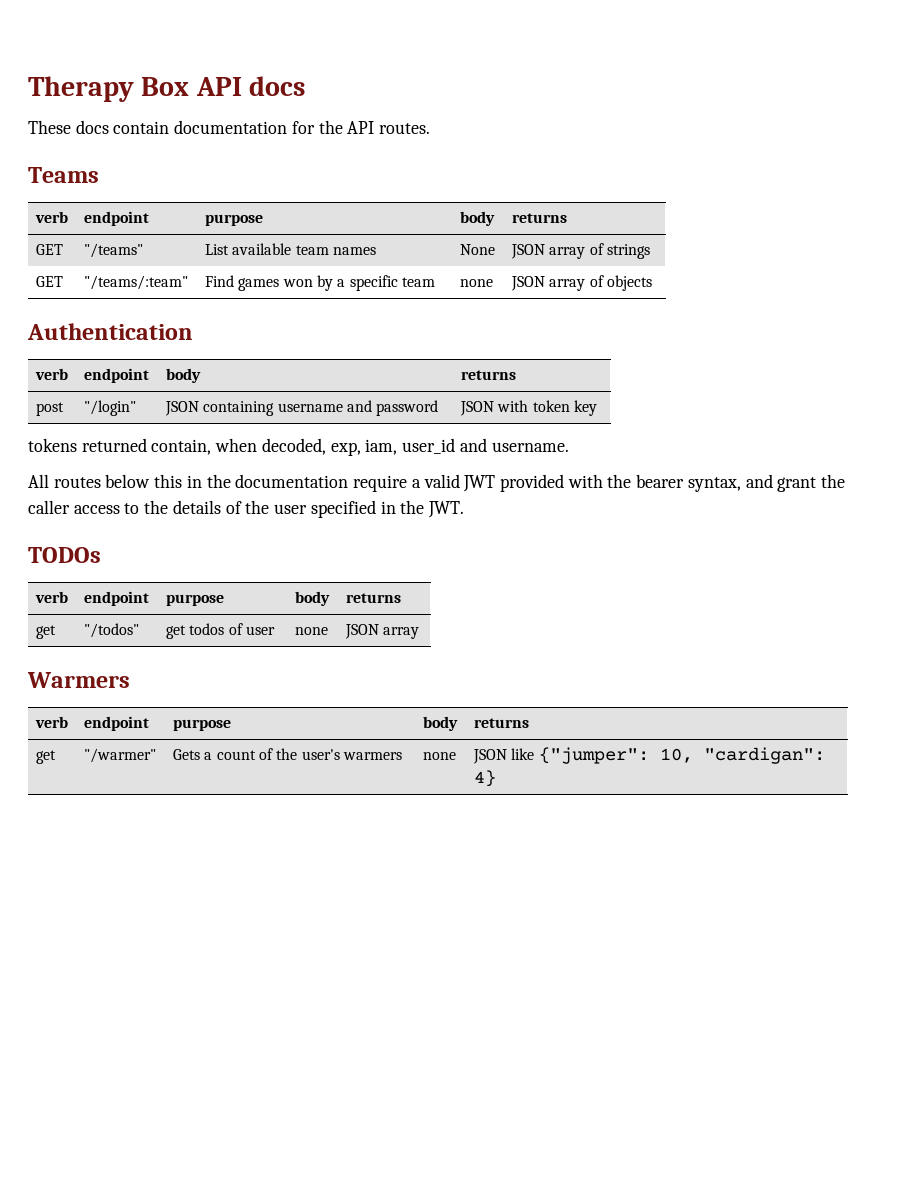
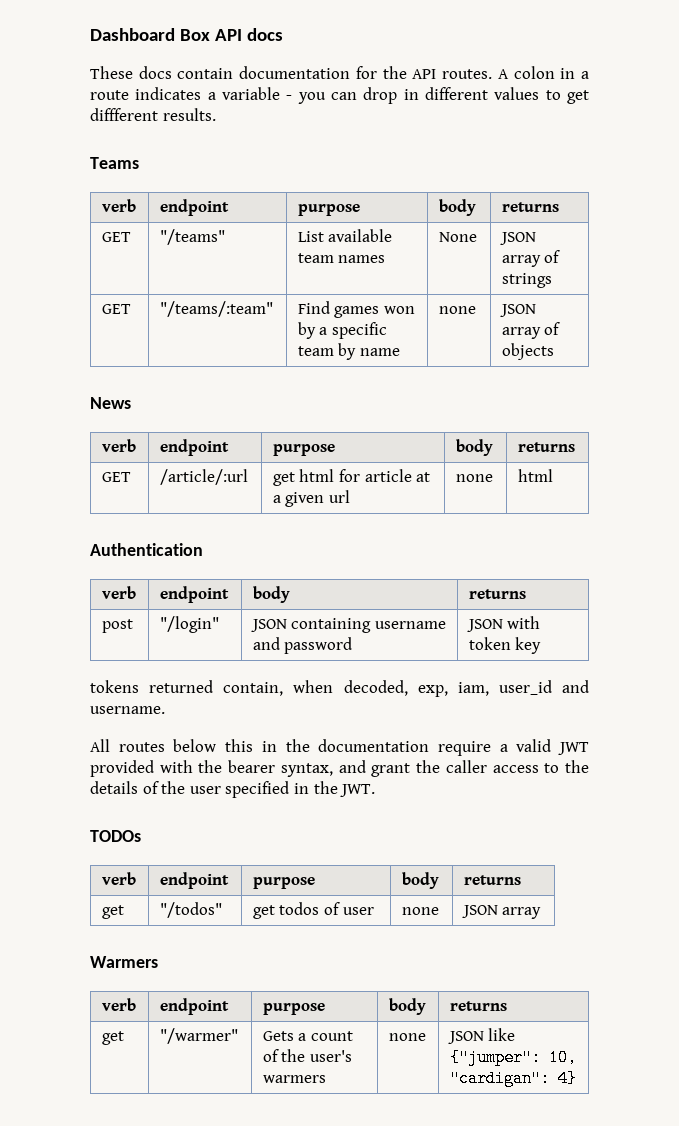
[28,76,134,102] Therapy -> [90,28,175,41] Dashboard
(431, 128) none -> [497,66,590,79] [90,87,589,104] [90,108,216,121] A colon in a route indicates a variable - you can drop in different values to get diffferent results.
(435, 282) none -> [338,343,400,360] by name
(652, 283) none -> [90,397,131,409] [101,439,136,452] [159,439,229,456] [272,444,335,456] [455,439,493,456] [517,442,575,452] [101,472,131,482] [159,469,248,485] [272,469,431,486] [272,490,350,507] [455,474,493,482] [517,469,553,482] // News // verb | endpoint | purpose | body | returns // GET | /article/:url | get html for article at a given url | none | html

